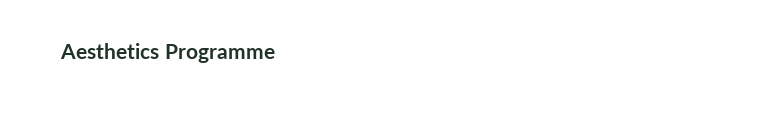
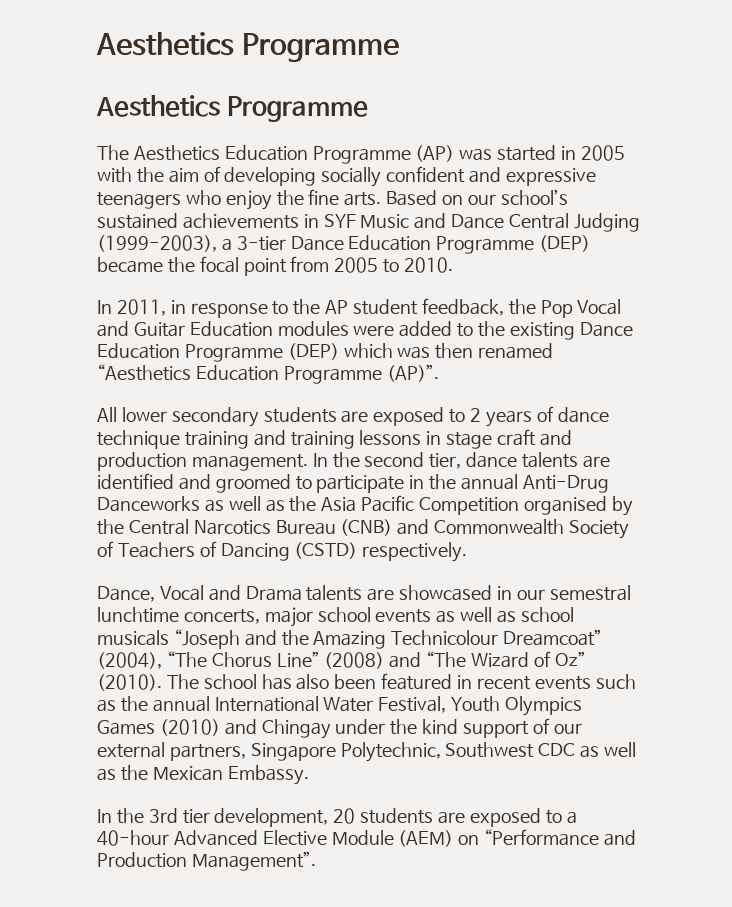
[60,43,275,63] Aesthetics Programme -> [96,32,399,62] [96,95,368,122] [97,145,625,164] [97,166,596,187] [97,189,568,210] [97,213,640,232] [97,235,591,254] [97,256,454,276] [97,298,622,318] [97,321,633,340] [97,343,554,362] [97,364,439,384] [97,406,609,427] [97,429,572,449] [97,452,610,471] [97,473,609,493] [97,495,633,516] [97,519,630,539] [97,541,468,562] [97,585,631,602] [97,607,574,627] [97,629,603,649] [97,651,586,669] [97,673,636,691] [97,696,582,716] [97,718,582,739] [97,742,637,762] [97,765,309,785] [97,808,577,827] [97,829,636,847] [97,851,316,871] Aesthetics Programme // Aesthetics Programme // The Aesthetics Education Programme (AP) was started in 2005 with the aim of developing socially confident and expressive teenagers who enjoy the fine arts. Based on our school’s sustained achievements in SYF Music and Dance Central Judging (1999-2003), a 3-tier Dance Education Programme (DEP) became the focal point from 2005 to 2010. // In 2011, in response to the AP student feedback, the Pop Vocal and Guitar Education modules were added to the existing Dance Education Programme (DEP) which was then renamed “Aesthetics Education Programme (AP)”. // All lower secondary students are exposed to 2 years of dance technique training and training lessons in stage craft and production management. In the second tier, dance talents are identified and groomed to participate in the annual Anti-Drug Danceworks as well as the Asia Pacific Competition organised by the Central Narcotics Bureau (CNB) and Commonwealth Society of Teachers of Dancing (CSTD) respectively. // Dance, Vocal and Drama talents are showcased in our semestral lunchtime concerts, major school events as well as school musicals “Joseph and the Amazing Technicolour Dreamcoat” (2004), “The Chorus Line” (2008) and “The Wizard of Oz” (2010). The school has also been featured in recent events such as the annual International Water Festival, Youth Olympics Games (2010) and Chingay under the kind support of our external partners, Singapore Polytechnic, Southwest CDC as well as the Mexican Embassy. // In the 3rd tier development, 20 students are exposed to a 40-hour Advanced Elective Module (AEM) on “Performance and Production Management”.

